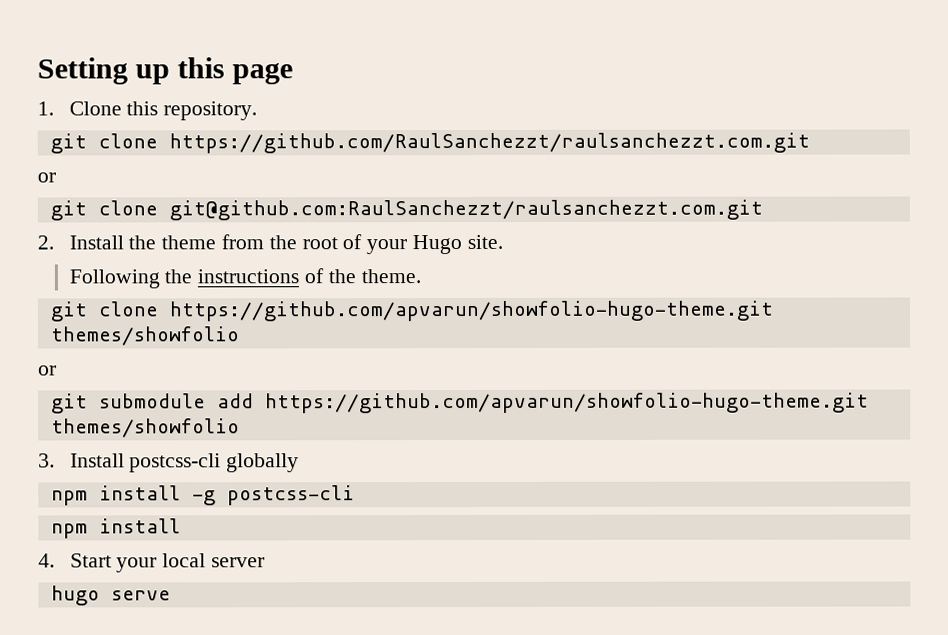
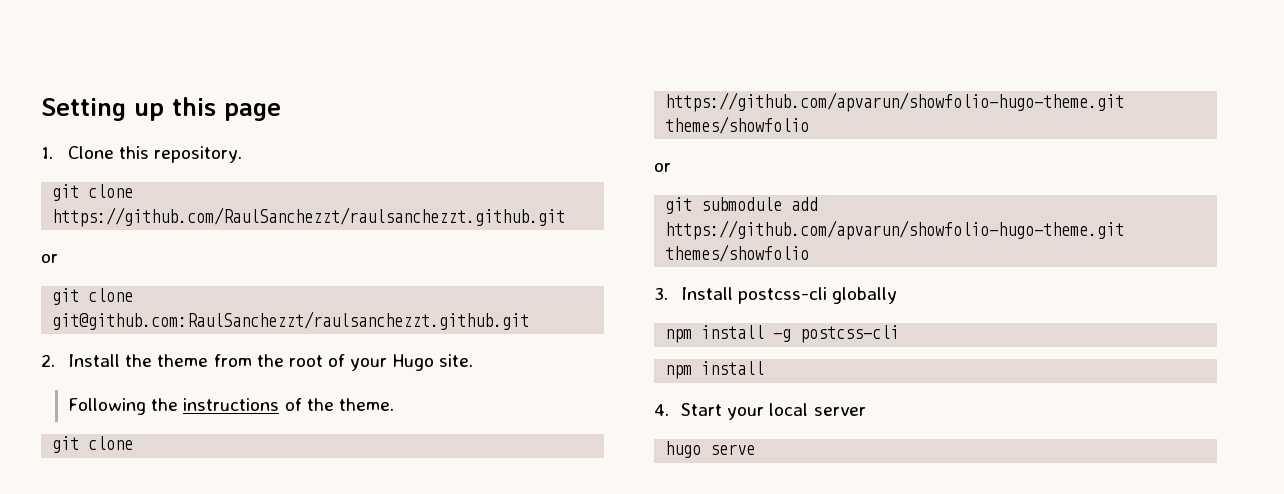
[168,132,810,154] https://github.com/RaulSanchezzt/raulsanchezzt.com.git -> [52,207,566,227] https://github.com/RaulSanchezzt/raulsanchezzt.github.git
[168,199,763,221] git@github.com:RaulSanchezzt/raulsanchezzt.com.git -> [52,311,530,330] git@github.com:RaulSanchezzt/raulsanchezzt.github.git

